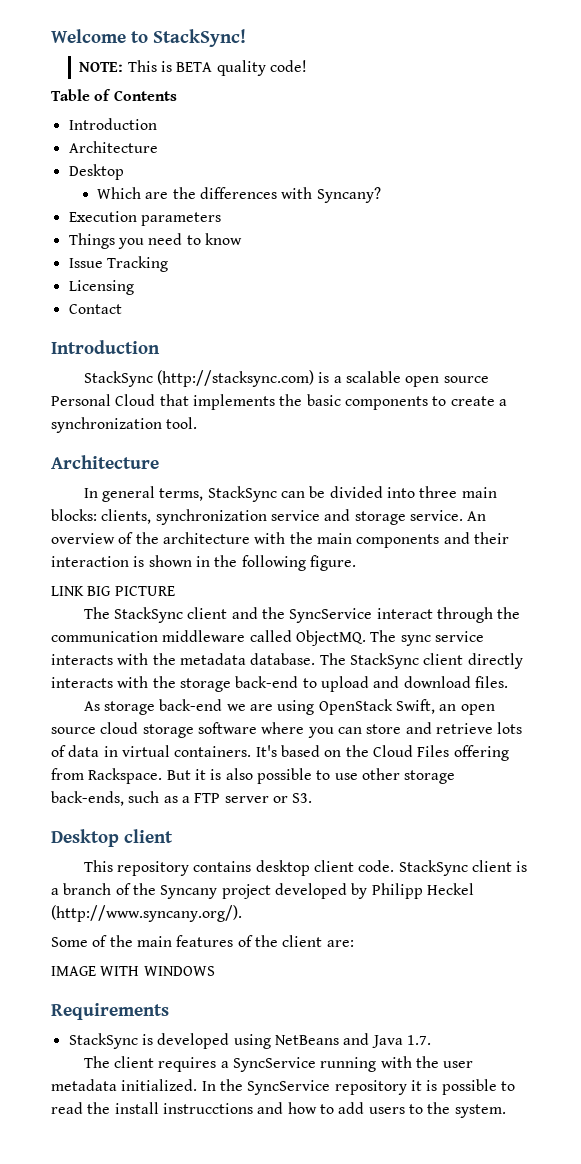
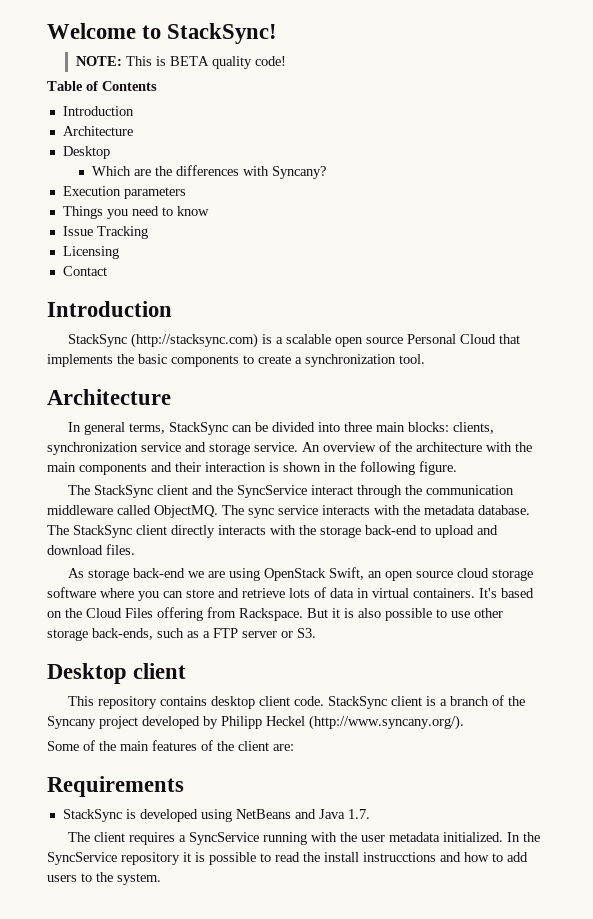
[51,586,175,596] // LINK BIG PICTURE -> (457, 468) none
[51,966,215,976] // IMAGE WITH WINDOWS -> (294, 747) none

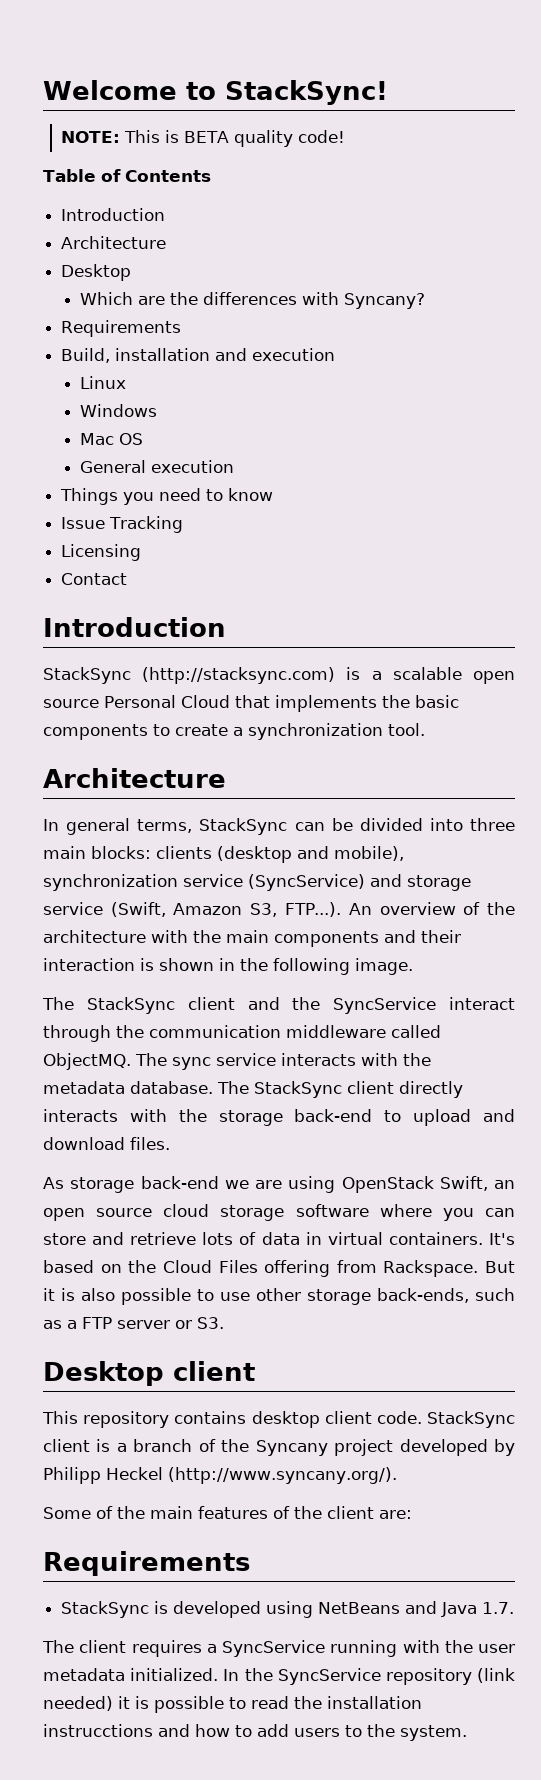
[62,186,186,199] Execution parameters -> [61,320,182,337] [61,348,336,363] [79,376,126,389] [79,404,157,417] [79,433,143,445] [79,460,234,473] Requirements // Build, installation and execution // Linux // Windows // Mac OS // General execution
[453,422,495,434] clients, -> [156,846,404,863] clients (desktop and mobile),
(181, 447) none -> [248,874,365,891] (SyncService)
[254,442,298,452] service. -> [43,902,342,917] service (Swift, Amazon S3, FTP...).
[419,461,457,475] figure. -> [355,958,413,975] image.
(180, 858) none -> [477,1668,515,1683] [43,1696,113,1711] (link needed)
[324,852,359,862] install -> [327,1696,422,1709] installation

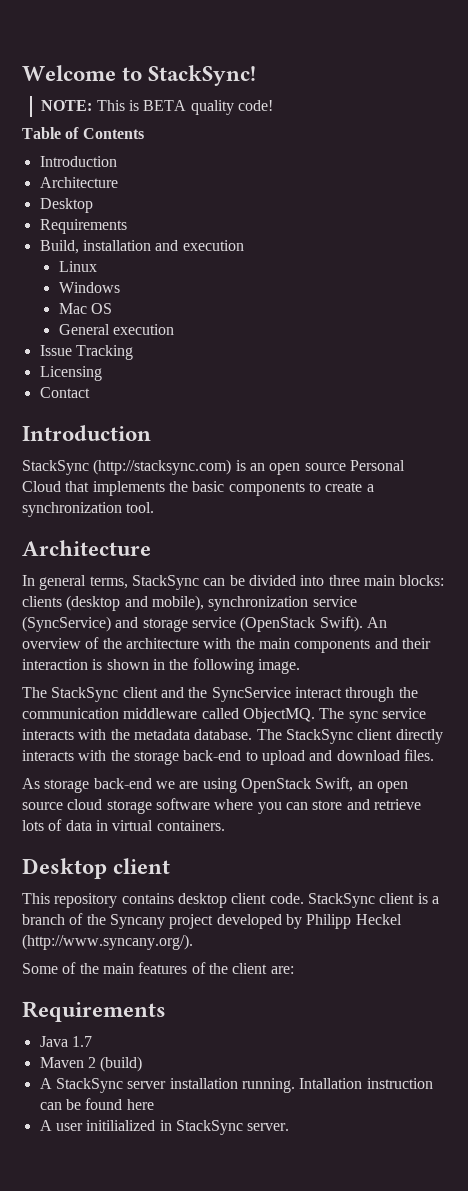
[79,292,425,309] // Which are the differences with Syncany? -> (93, 205) none
[60,488,274,505] // Things you need to know -> (175, 329) none
[371,667,462,680] a scalable -> [249,463,265,471] an
[110,902,342,917] (Swift, Amazon S3, FTP...). -> [240,616,363,632] (OpenStack Swift).
[488,1233,515,1245] [43,1260,515,1277] [43,1288,515,1305] [43,1317,224,1329] It's based on the Cloud Files offering from Rackspace. But it is also possible to use other storage back-ends, such as a FTP server or S3. -> (225, 825) none
[61,1601,515,1618] [42,1640,515,1657] [43,1668,515,1685] [43,1696,422,1713] [43,1724,467,1741] StackSync is developed using NetBeans and Java 1.7. // The client requires a SyncService running with the user metadata initialized. In the SyncService repository (link needed) it is possible to read the installation instrucctions and how to add users to the system. -> [39,1036,92,1047] [39,1056,143,1072] [39,1078,433,1093] [39,1098,154,1110] [39,1120,290,1135] Java 1.7 // Maven 2 (build) // A StackSync server installation running. Intallation instruction can be found here // A user initilialized in StackSync server.

